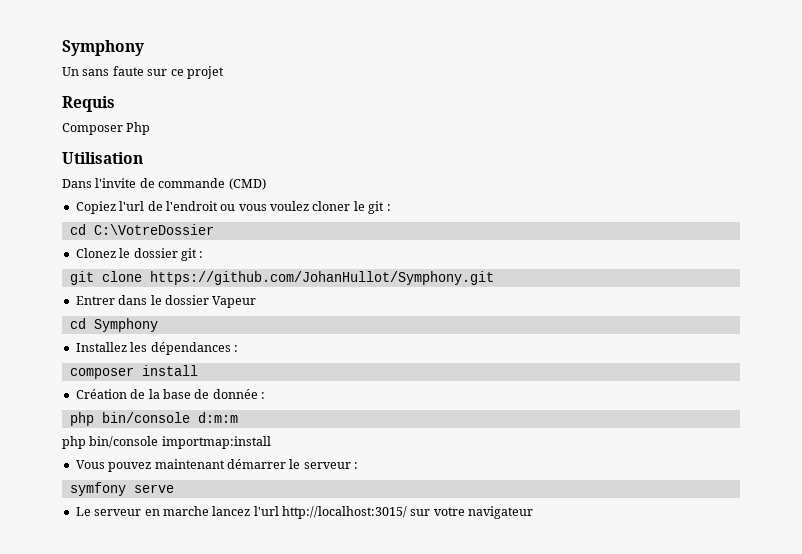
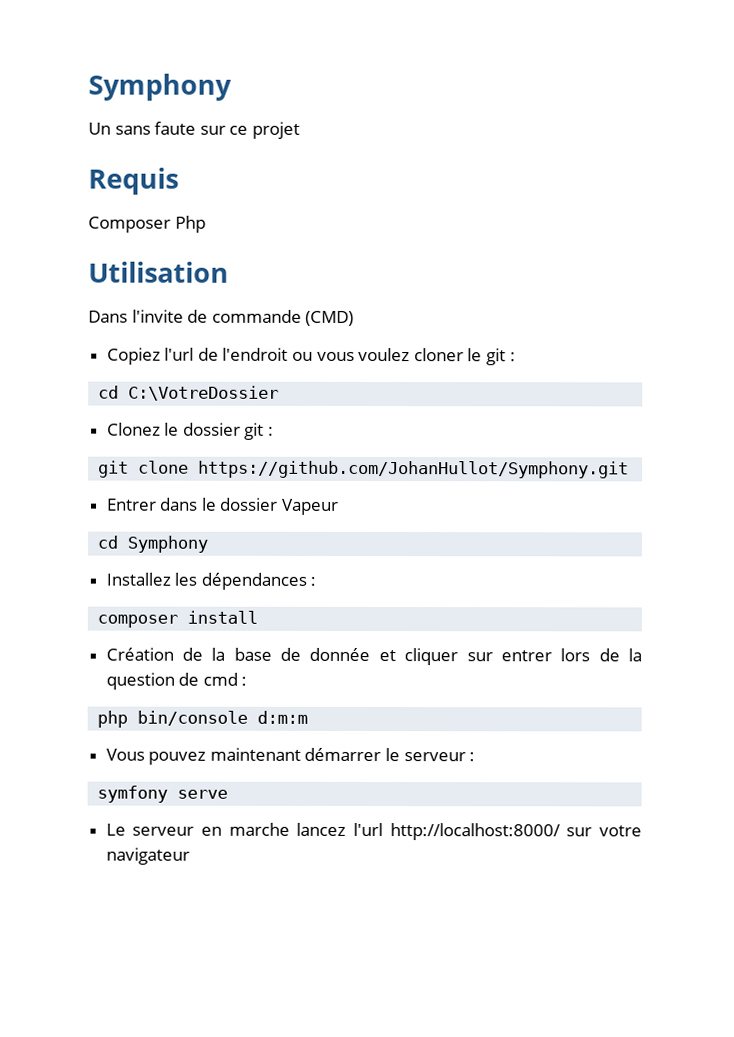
(258, 394) none -> [378,648,642,666] [105,672,238,690] et cliquer sur entrer lors de la question de cmd
[62,436,271,449] // php bin/console importmap:install -> (309, 717) none
[282,506,407,519] http://localhost:3015/ -> [389,823,561,841] http://localhost:8000/

